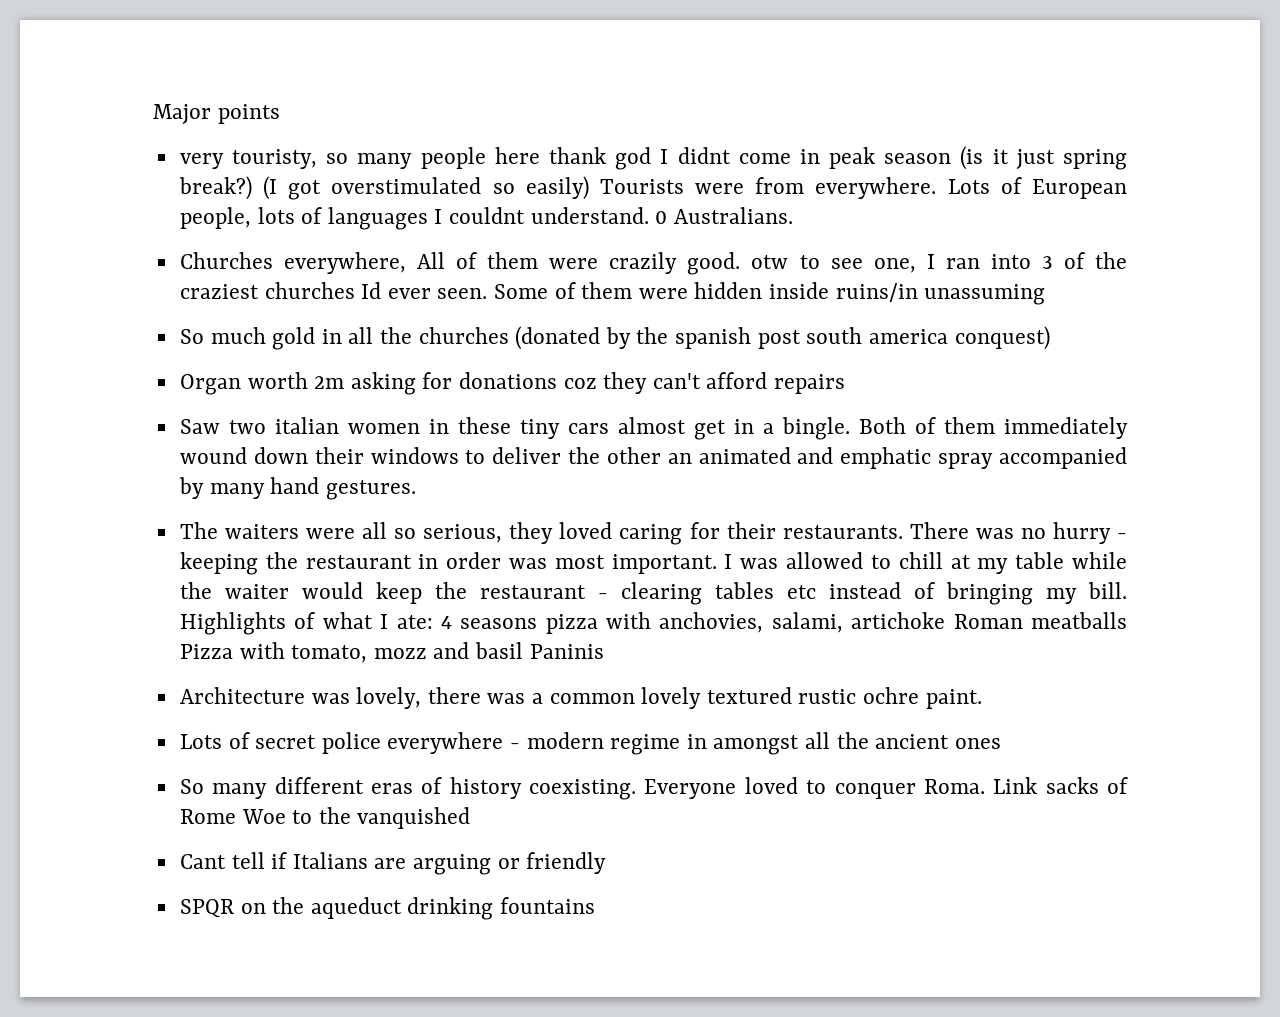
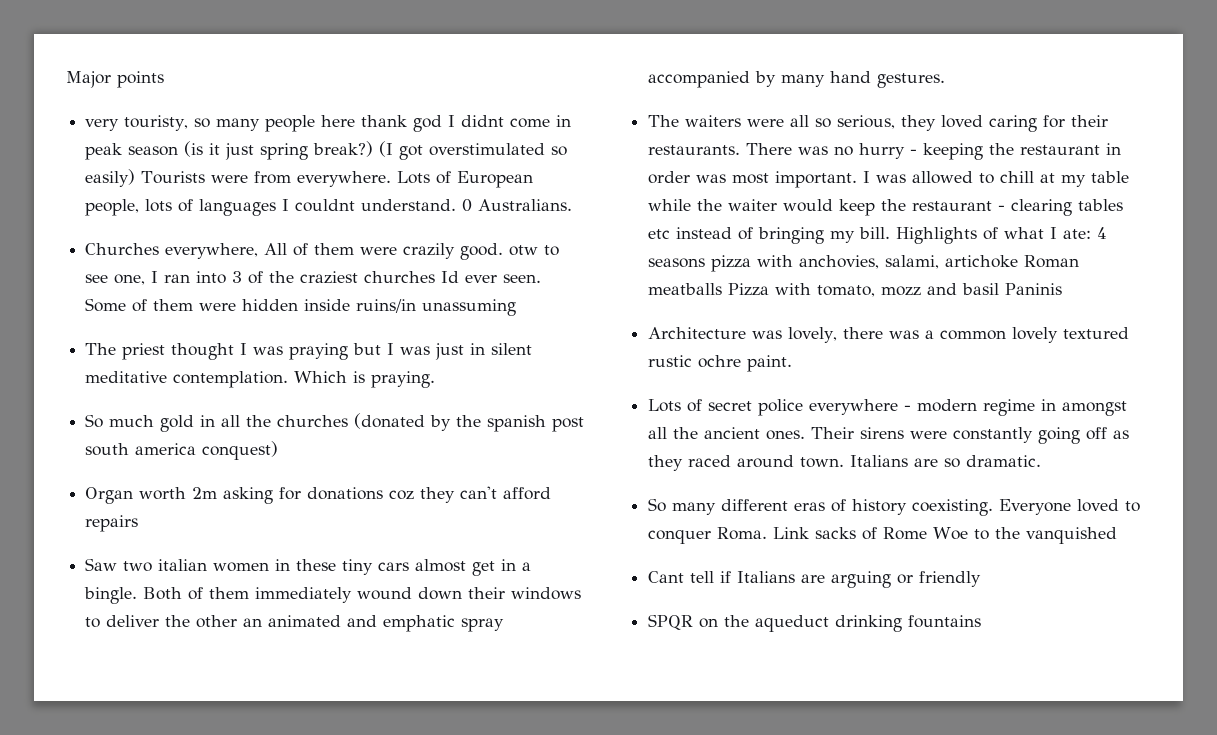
(1046, 294) none -> [85,343,533,360] [85,371,436,388] // The priest thought I was praying but I was just in silent meditative contemplation. Which is praying.
[954,738,1001,749] ones -> [766,427,1130,444] [648,455,1042,471] ones. Their sirens were constantly going off as they raced around town. Italians are so dramatic.

